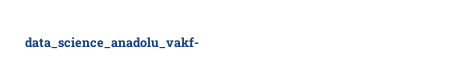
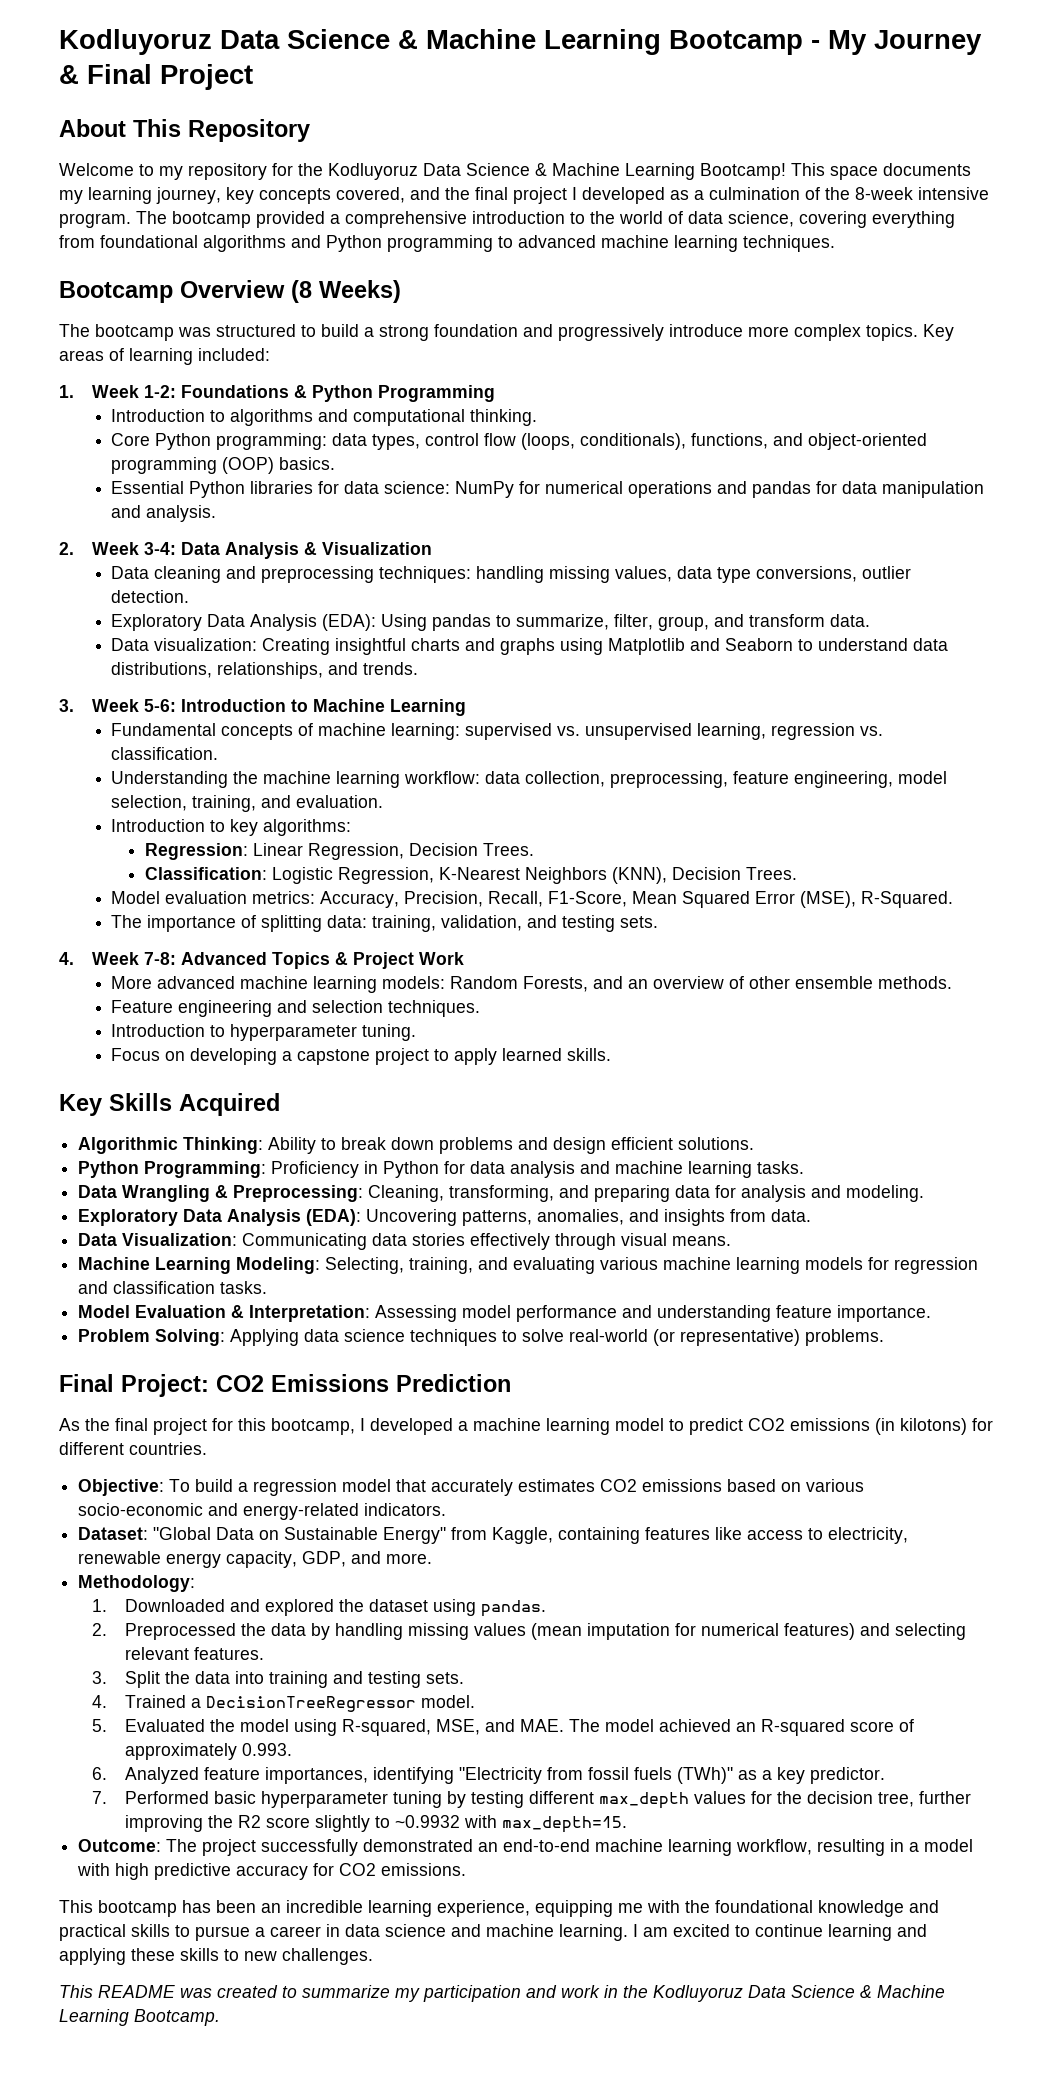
[25,37,199,49] data_science_anadolu_vakf- -> [59,29,982,55] [59,64,253,90] [59,119,310,142] [59,163,971,180] [59,187,989,204] [59,211,955,228] [59,235,835,252] [59,280,401,303] [59,324,954,341] [59,348,270,365] [59,385,496,402] [111,409,538,426] [111,433,928,450] [111,457,336,474] [111,481,985,498] [111,505,217,522] [59,542,433,559] [111,566,912,583] [111,590,190,603] [111,614,871,631] [111,638,949,655] [111,662,419,679] [59,699,467,716] [111,723,884,740] [111,747,219,760] [111,771,948,788] [111,795,384,812] [111,819,352,836] [144,843,534,860] [144,867,797,884] [111,891,954,908] [111,915,659,932] [59,952,465,969] [111,976,953,993] [111,1000,481,1017] [111,1024,417,1041] [111,1048,612,1065] [59,1093,280,1116] [78,1137,755,1154] [78,1161,805,1178] [78,1185,925,1202] [78,1209,812,1226] [78,1233,732,1250] [78,1257,979,1274] [78,1281,268,1294] [78,1305,932,1322] [78,1329,885,1346] [59,1374,511,1397] [59,1418,993,1435] [59,1442,207,1455] [78,1479,865,1496] [78,1503,447,1520] [78,1527,909,1544] [78,1551,433,1568] [78,1575,196,1592] [92,1599,547,1617] [92,1623,967,1640] [125,1647,265,1660] [92,1671,465,1688] [92,1695,476,1712] [92,1719,915,1736] [125,1743,293,1760] [92,1767,886,1784] [92,1791,972,1809] [125,1815,628,1833] [78,1839,974,1856] [77,1863,467,1880] [59,1900,939,1917] [59,1924,927,1941] [59,1948,373,1965] [59,1985,945,2002] [59,2009,220,2026] Kodluyoruz Data Science & Machine Learning Bootcamp - My Journey & Final Project // About This Repository // Welcome to my repository for the Kodluyoruz Data Science & Machine Learning Bootcamp! This space documents my learning journey, key concepts covered, and the final project I developed as a culmination of the 8-week intensive program. The bootcamp provided a comprehensive introduction to the world of data science, covering everything from foundational algorithms and Python programming to advanced machine learning techniques. // Bootcamp Overview (8 Weeks) // The bootcamp was structured to build a strong foundation and progressively introduce more complex topics. Key areas of learning included: // 1. Week 1-2: Foundations & Python Programming // Introduction to algorithms and computational thinking. // Core Python programming: data types, control flow (loops, conditionals), functions, and object-oriented programming (OOP) basics. // Essential Python libraries for data science: NumPy for numerical operations and pandas for data manipulation and analysis. // 2. Week 3-4: Data Analysis & Visualization // Data cleaning and preprocessing techniques: handling missing values, data type conversions, outlier detection. // Exploratory Data Analysis (EDA): Using pandas to summarize, filter, group, and transform data. // Data visualization: Creating insightful charts and graphs using Matplotlib and Seaborn to understand data distributions, relationships, and trends. // 3. Week 5-6: Introduction to Machine Learning // Fundamental concepts of machine learning: supervised vs. unsupervised learning, regression vs. classification. // Understanding the machine learning workflow: data collection, preprocessing, feature engineering, model selection, training, and evaluation. // Introduction to key algorithms: // Regression: Linear Regression, Decision Trees. // Classification: Logistic Regression, K-Nearest Neighbors (KNN), Decision Trees. // Model evaluation metrics: Accuracy, Precision, Recall, F1-Score, Mean Squared Error (MSE), R-Squared. // The importance of splitting data: training, validation, and testing sets. // 4. Week 7-8: Advanced Topics & Project Work // More advanced machine learning models: Random Forests, and an overview of other ensemble methods. // Feature engineering and selection techniques. // Introduction to hyperparameter tuning. // Focus on developing a capstone project to apply learned skills. // Key Skills Acquired // Algorithmic Thinking: Ability to break down problems and design efficient solutions. // Python Programming: Proficiency in Python for data analysis and machine learning tasks. // Data Wrangling & Preprocessing: Cleaning, transforming, and preparing data for analysis and modeling. // Exploratory Data Analysis (EDA): Uncovering patterns, anomalies, and insights from data. // Data Visualization: Communicating data stories effectively through visual means. // Machine Learning Modeling: Selecting, training, and evaluating various machine learning models for regression and classification tasks. // Model Evaluation & Interpretation: Assessing model performance and understanding feature importance. // Problem Solving: Applying data science techniques to solve real-world (or representative) problems. // Final Project: CO2 Emissions Prediction // As the final project for this bootcamp, I developed a machine learning model to predict CO2 emissions (in kilotons) for different countries. // Objective: To build a regression model that accurately estimates CO2 emissions based on various socio-economic and energy-related indicators. // Dataset: "Global Data on Sustainable Energy" from Kaggle, containing features like access to electricity, renewable energy capacity, GDP, and more. // Methodology: // 1. Downloaded and explored the dataset using pandas. // 2. Preprocessed the data by handling missing values (mean imputation for numerical features) and selecting relevant features. // 3. Split the data into training and testing sets. // 4. Trained a DecisionTreeRegressor model. // 5. Evaluated the model using R-squared, MSE, and MAE. The model achieved an R-squared score of approximately 0.993. // 6. Analyzed feature importances, identifying "Electricity from fossil fuels (TWh)" as a key predictor. // 7. Performed basic hyperparameter tuning by testing different max_depth values for the decision tree, further improving the R2 score slightly to ~0.9932 with max_depth=15. // Outcome: The project successfully demonstrated an end-to-end machine learning workflow, resulting in a model with high predictive accuracy for CO2 emissions. // This bootcamp has been an incredible learning experience, equipping me with the foundational knowledge and practical skills to pursue a career in data science and machine learning. I am excited to continue learning and applying these skills to new challenges. // This README was created to summarize my participation and work in the Kodluyoruz Data Science & Machine Learning Bootcamp.

